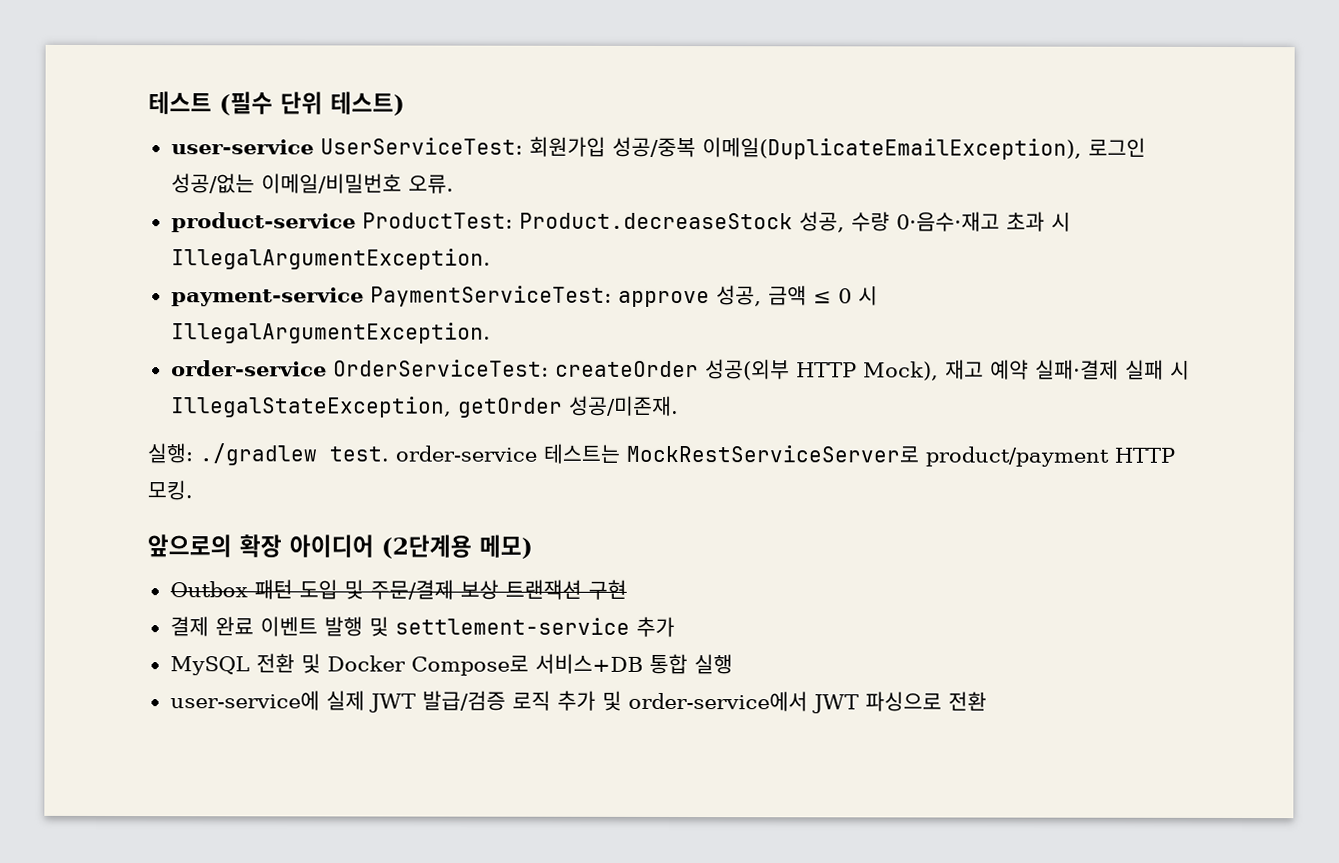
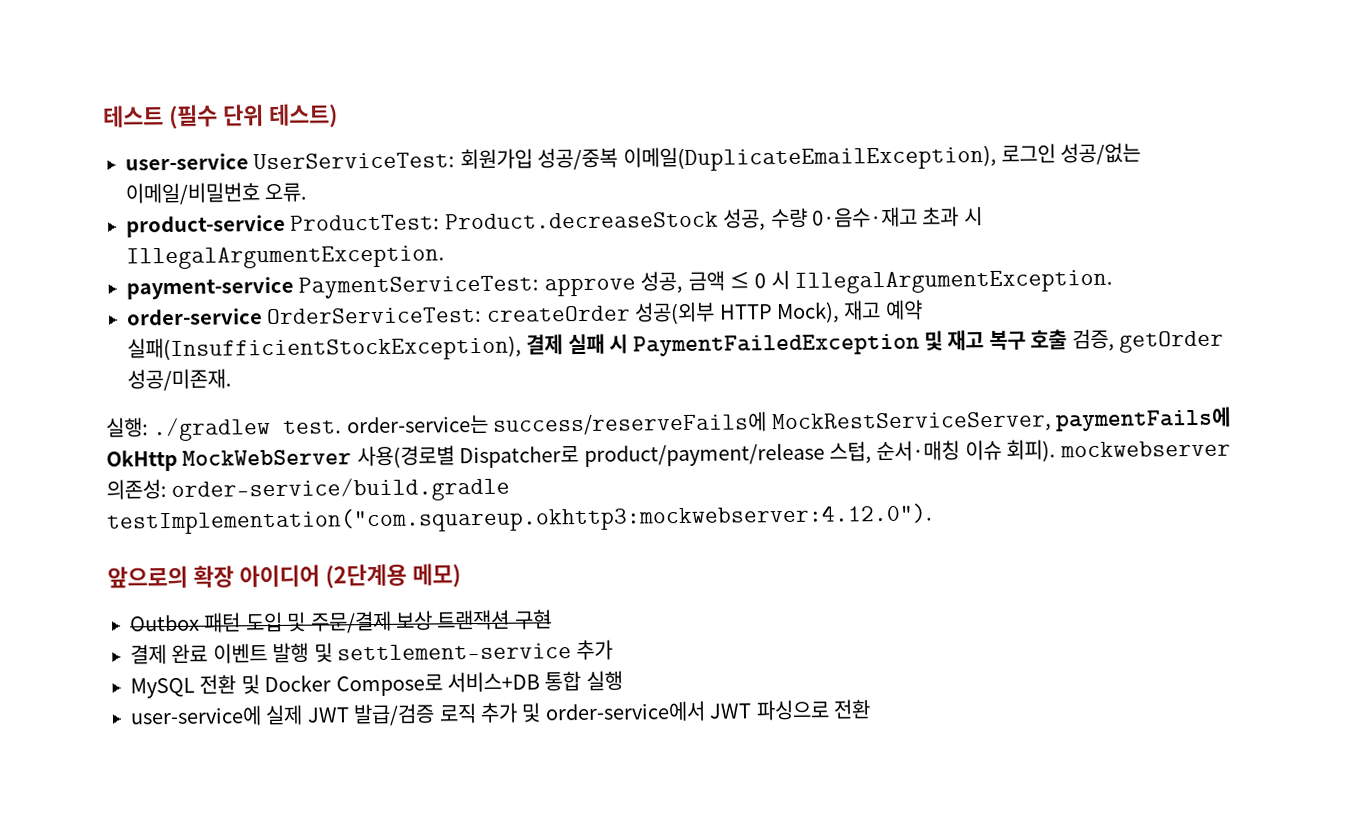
[1034,359,1190,380] [170,396,452,418] 실패·결제 실패 시 IllegalStateException, -> [127,328,1115,363] 실패(InsufficientStockException), 결제 실패 시 PaymentFailedException 및 재고 복구 호출 검증,
[395,443,1175,467] [147,480,193,501] order-service 테스트는 MockRestServiceServer로 product/payment HTTP 모킹. -> [346,406,1231,436] [106,439,1231,472] [106,476,511,503] [106,503,933,535] order-service는 success/reserveFails에 MockRestServiceServer, paymentFails에 OkHttp MockWebServer 사용(경로별 Dispatcher로 product/payment/release 스텁, 순서·매칭 이슈 회피). mockwebserver 의존성: order-service/build.gradle testImplementation("com.squareup.okhttp3:mockwebserver:4.12.0").

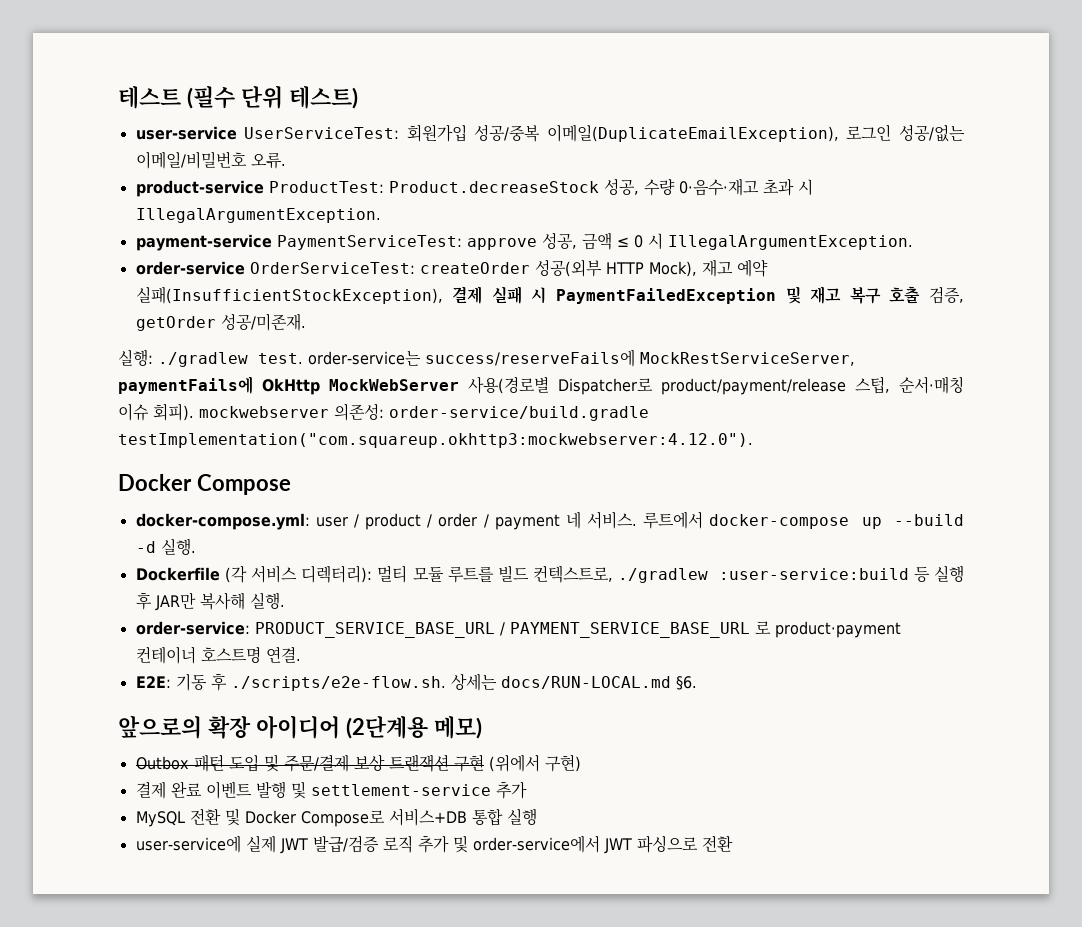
(933, 519) none -> [118,474,291,495] [135,511,965,530] [135,538,196,555] [135,565,964,583] [135,592,285,611] [135,621,901,638] [135,646,301,664] [135,673,697,691] // Docker Compose // docker-compose.yml: user / product / order / payment 네 서비스. 루트에서 docker-compose up --build -d 실행. // Dockerfile (각 서비스 디렉터리): 멀티 모듈 루트를 빌드 컨텍스트로, ./gradlew :user-service:build 등 실행 후 JAR만 복사해 실행. // order-service: PRODUCT_SERVICE_BASE_URL / PAYMENT_SERVICE_BASE_URL 로 product·payment 컨테이너 호스트명 연결. // E2E: 기동 후 ./scripts/e2e-flow.sh. 상세는 docs/RUN-LOCAL.md §6.
(552, 619) none -> [488,754,581,772] (위에서 구현)

